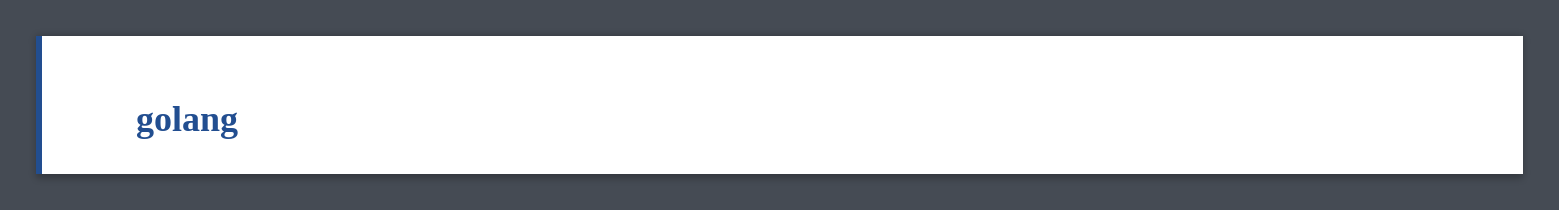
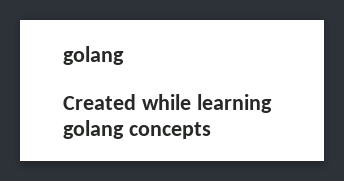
[136,106,238,139] golang -> [63,46,124,65] [63,94,272,113] [63,120,211,139] golang // Created while learning golang concepts

